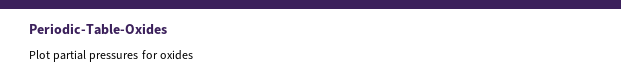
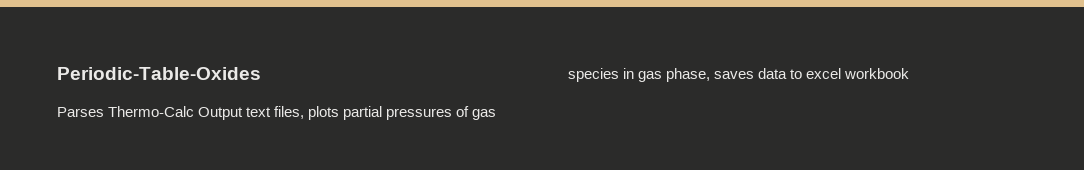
[29,50,193,62] Plot partial pressures for oxides -> [57,106,497,120] [568,68,910,82] Parses Thermo-Calc Output text files, plots partial pressures of gas species in gas phase, saves data to excel workbook

